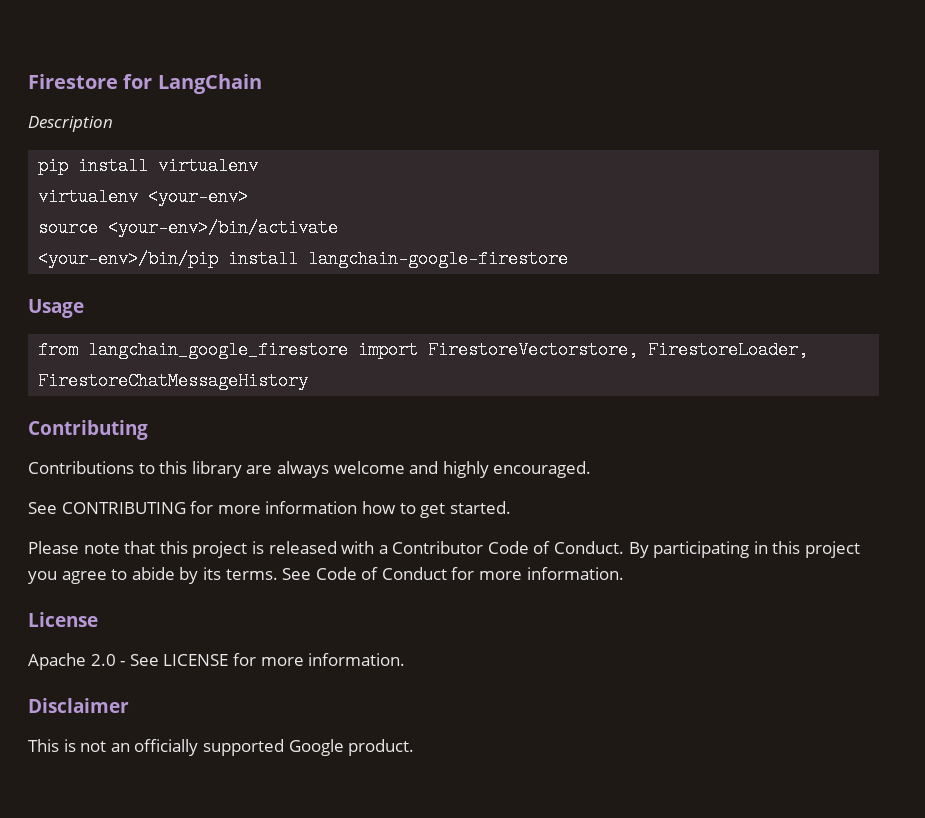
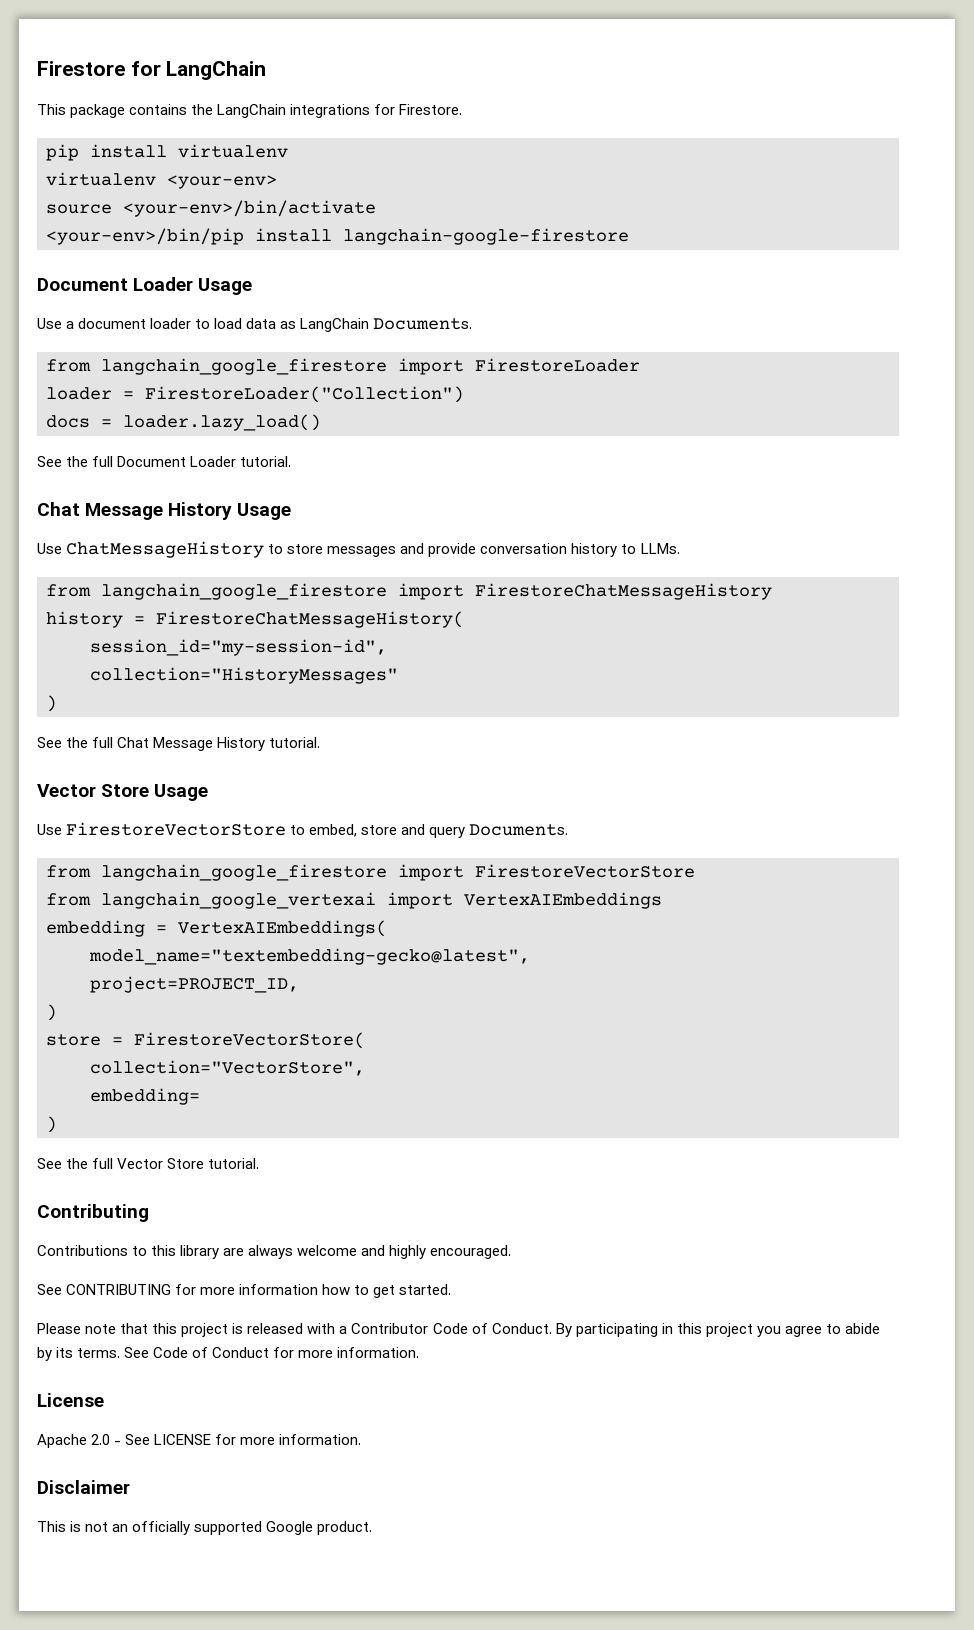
[28,116,113,132] Description -> [37,104,463,118] This package contains the LangChain integrations for Firestore.
[28,299,84,318] [38,341,809,359] [38,372,309,390] Usage // from langchain_google_firestore import FirestoreVectorstore, FirestoreLoader, FirestoreChatMessageHistory -> [37,277,253,295] [37,318,473,332] [46,358,640,375] [46,386,464,403] [46,414,321,431] [37,456,292,467] [37,502,292,520] [37,541,680,558] [46,583,772,600] [46,611,464,628] [90,639,387,656] [90,667,398,684] [46,695,57,712] [37,737,321,751] [37,784,209,801] [37,822,569,838] [46,864,695,881] [46,892,662,909] [46,920,387,937] [89,948,530,965] [90,976,299,993] [46,1004,57,1021] [46,1032,365,1049] [90,1060,365,1076] [90,1088,200,1105] [46,1116,57,1133] [37,1158,260,1169] Document Loader Usage // Use a document loader to load data as LangChain Documents. // from langchain_google_firestore import FirestoreLoader // loader = FirestoreLoader("Collection") // docs = loader.lazy_load() // See the full Document Loader tutorial. // Chat Message History Usage // Use ChatMessageHistory to store messages and provide conversation history to LLMs. // from langchain_google_firestore import FirestoreChatMessageHistory // history = FirestoreChatMessageHistory( // session_id="my-session-id", // collection="HistoryMessages" // ) // See the full Chat Message History tutorial. // Vector Store Usage // Use FirestoreVectorStore to embed, store and query Documents. // from langchain_google_firestore import FirestoreVectorStore // from langchain_google_vertexai import VertexAIEmbeddings // embedding = VertexAIEmbeddings( // model_name="textembedding-gecko@latest", // project=PROJECT_ID, // ) // store = FirestoreVectorStore( // collection="VectorStore", // embedding= // ) // See the full Vector Store tutorial.

